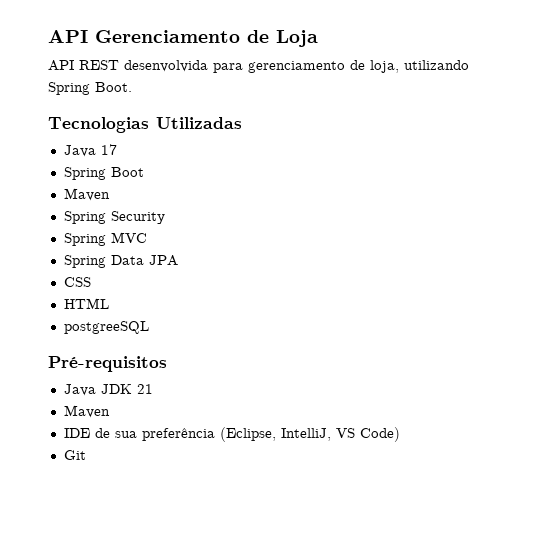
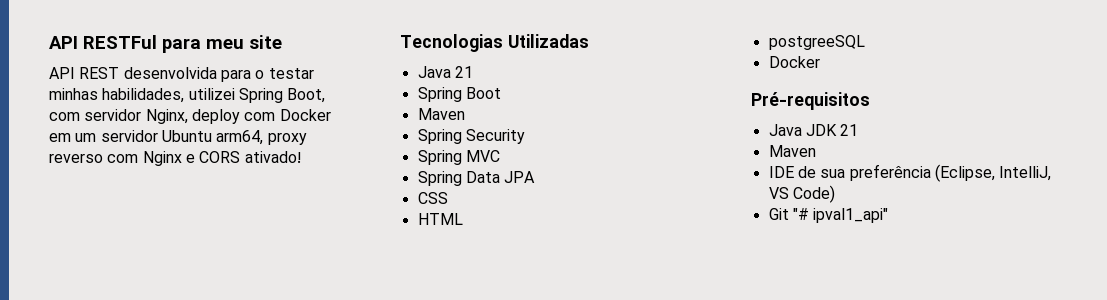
[48,30,318,47] API Gerenciamento de Loja -> [49,35,282,53] API RESTFul para meu site
[248,60,469,73] [48,82,132,95] gerenciamento de loja, utilizando Spring Boot. -> [255,68,314,79] [49,88,326,103] [49,109,331,124] [49,130,307,145] [49,151,301,166] o testar minhas habilidades, utilizei Spring Boot, com servidor Nginx, deploy com Docker em um servidor Ubuntu arm64, proxy reverso com Nginx e CORS ativado!
[100,144,117,155] 17 -> [454,66,473,78] 21
(149, 327) none -> [768,56,820,68] // Docker
(86, 455) none -> [792,208,889,223] "# ipval1_api"

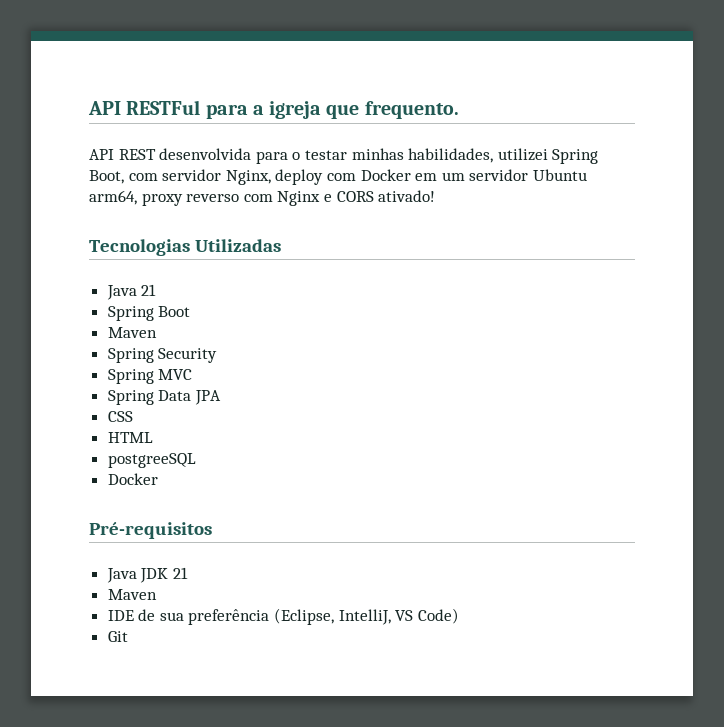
[206,35,282,49] meu site -> [252,101,459,119] a igreja que frequento.
[792,208,889,223] "# ipval1_api" -> (128, 636) none

